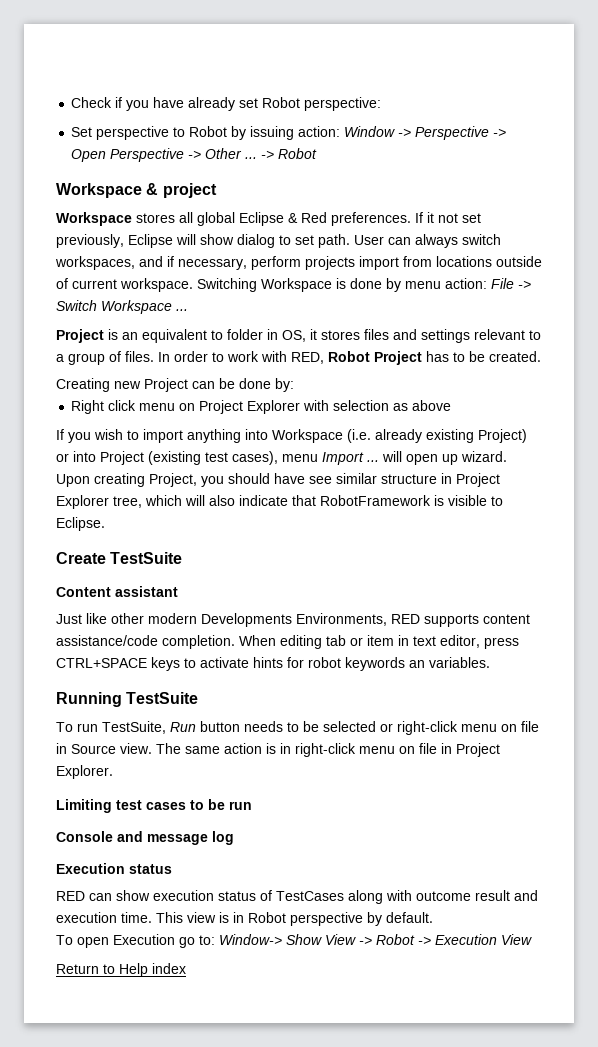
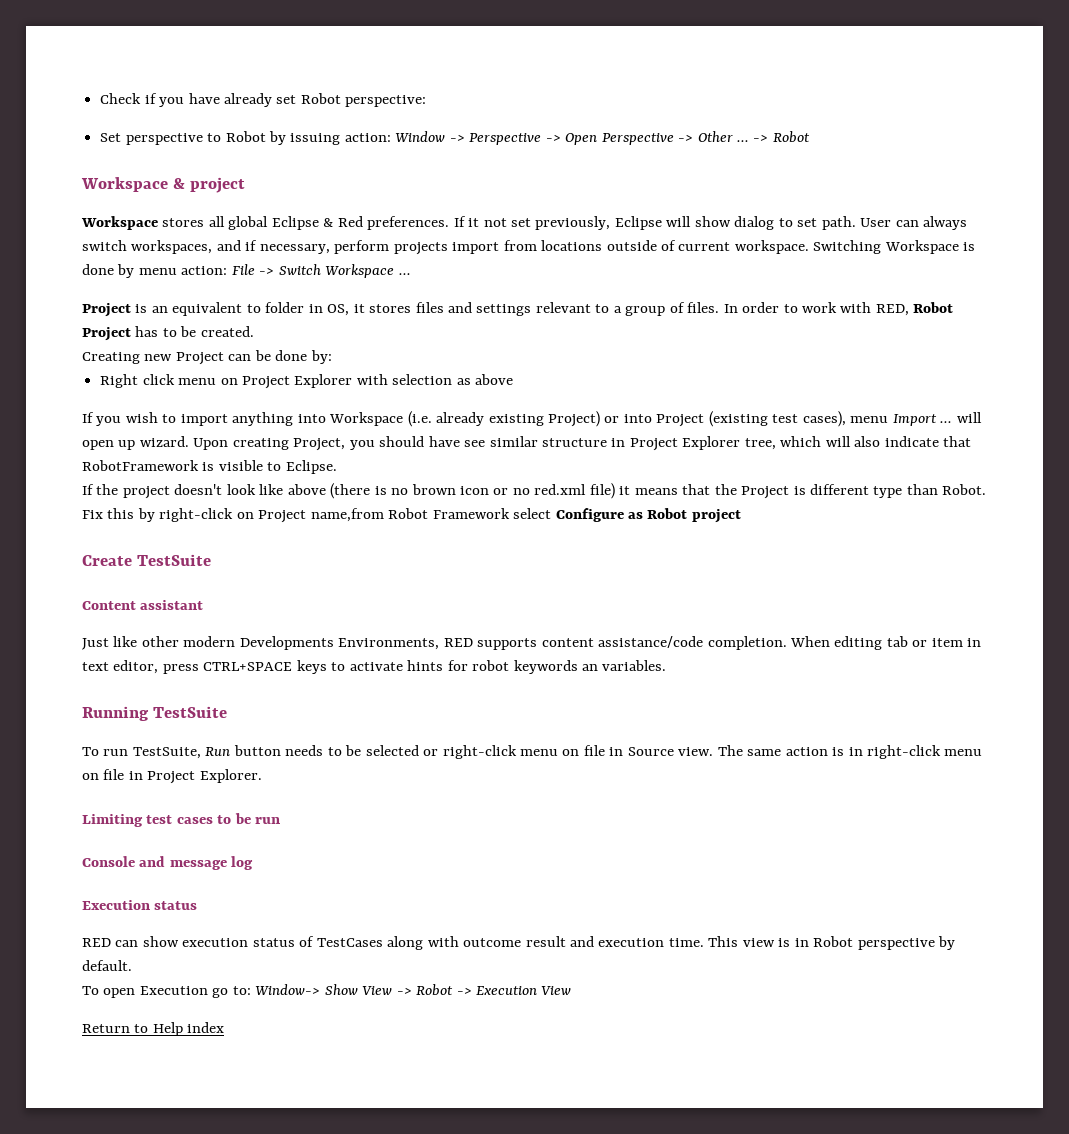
(105, 524) none -> [82,483,987,499] [82,508,741,523] // If the project doesn't look like above (there is no brown icon or no red.xml file) it means that the Project is different type than Robot. Fix this by right-click on Project name,from Robot Framework select Configure as Robot project

